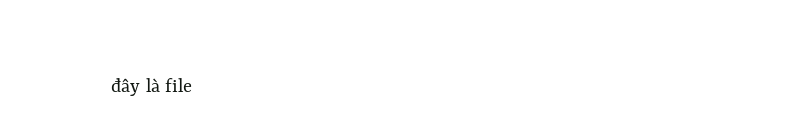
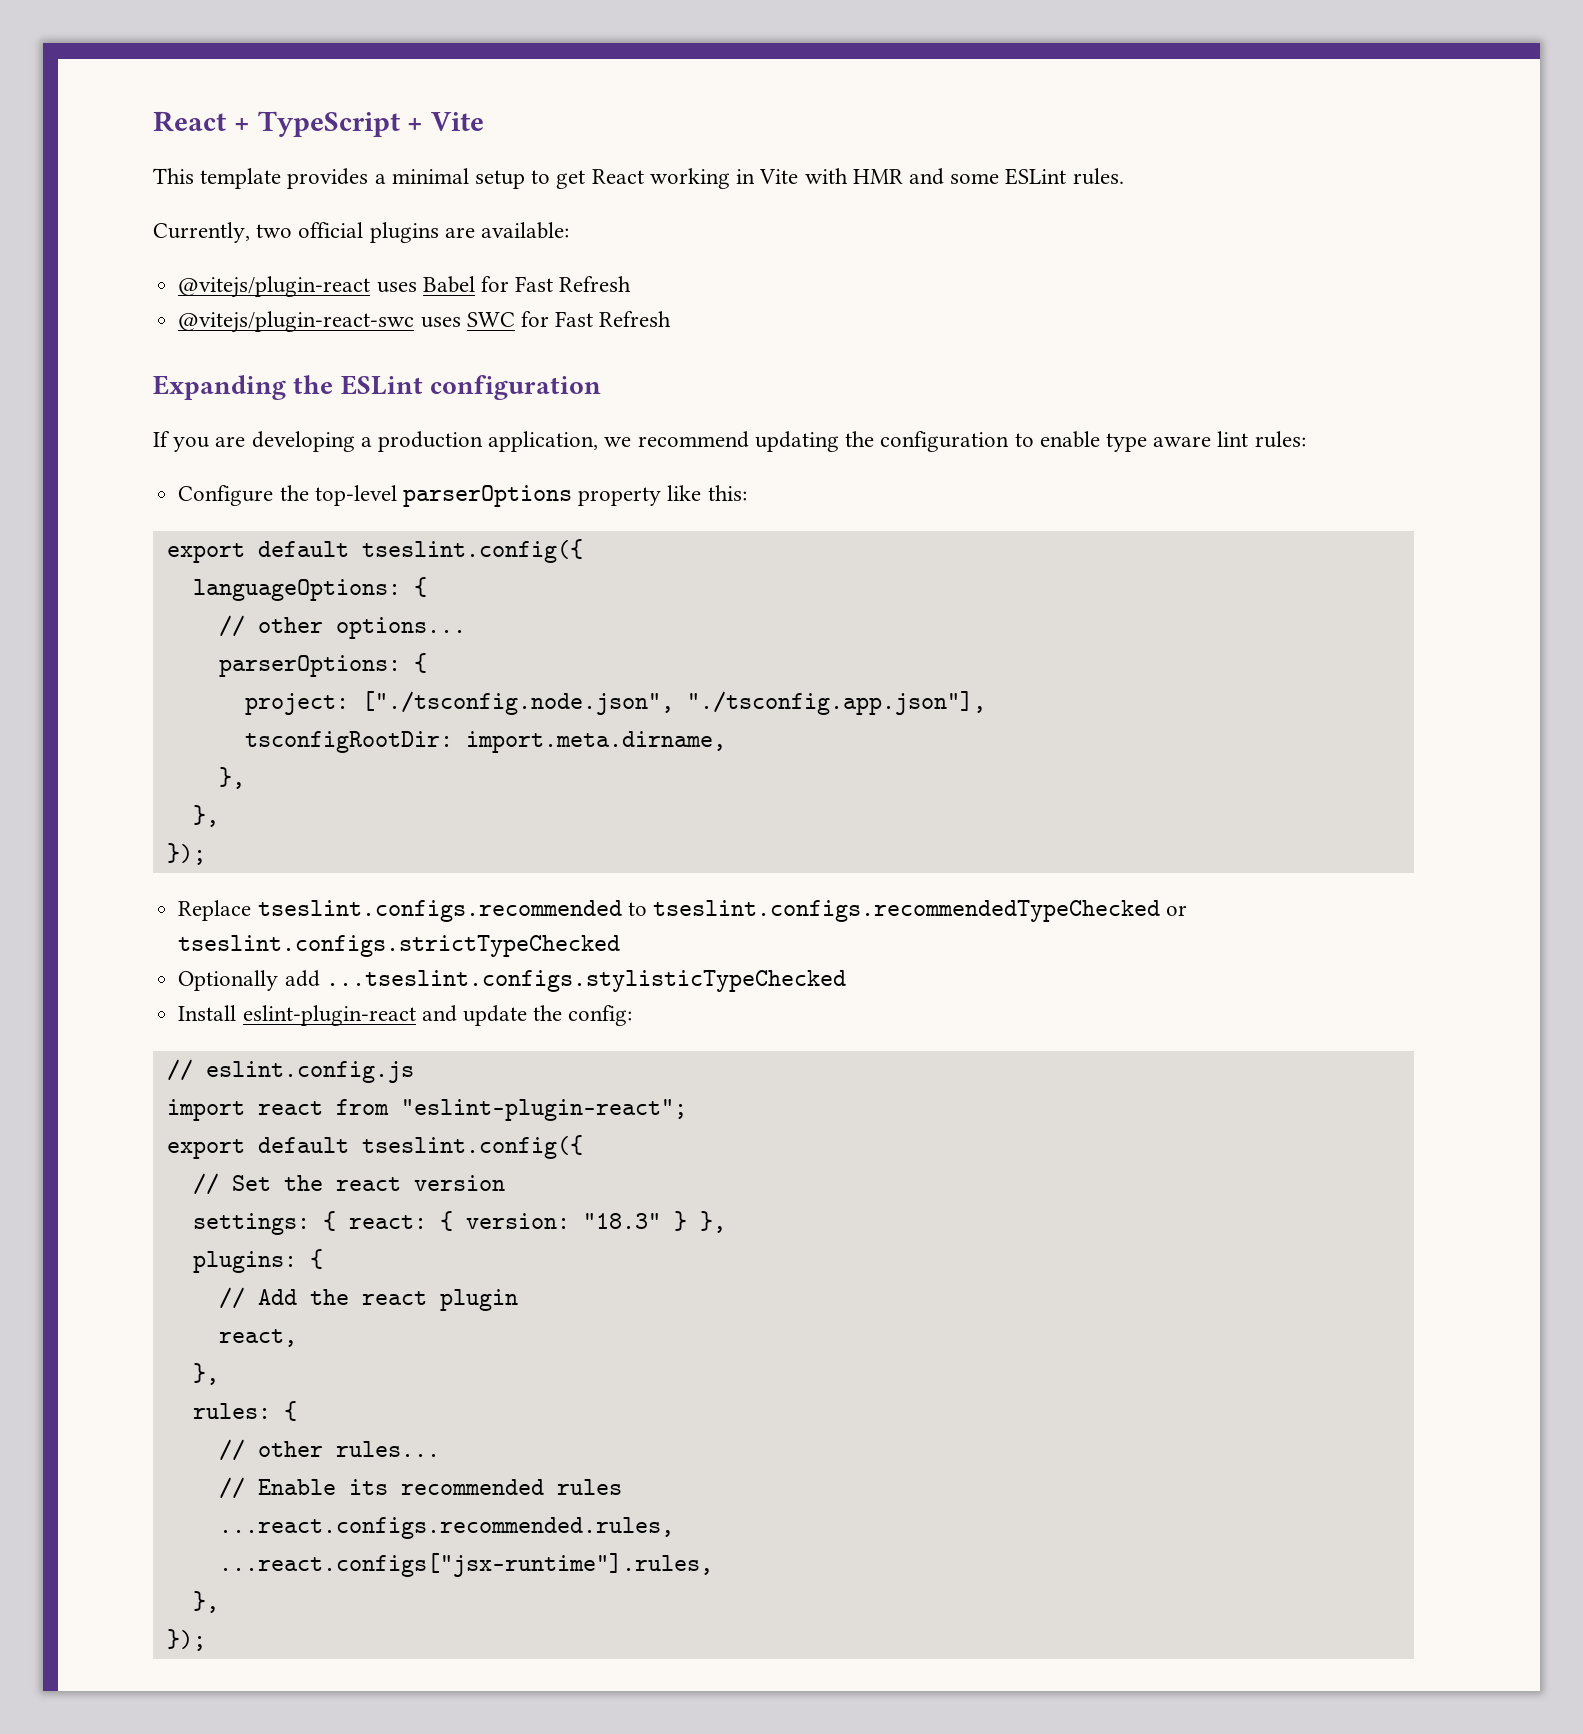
[111,78,193,96] đây là file -> [153,111,485,137] [153,168,1124,189] [153,222,570,243] [178,276,632,298] [178,311,672,333] [153,375,601,400] [153,431,1306,452] [178,485,747,507] [166,539,583,563] [192,577,427,601] [218,615,466,639] [218,653,427,677] [244,691,986,715] [244,731,726,753] [218,767,245,789] [192,805,219,827] [166,843,206,865] [178,900,1188,922] [178,935,621,957] [178,970,846,992] [178,1005,633,1026] [166,1059,414,1083] [166,1099,687,1121] [166,1135,583,1159] [192,1173,505,1195] [192,1211,726,1235] [192,1249,323,1273] [218,1287,518,1311] [218,1329,297,1347] [192,1363,219,1385] [192,1401,297,1421] [218,1439,440,1461] [218,1477,622,1499] [218,1517,674,1539] [218,1553,713,1577] [192,1591,219,1613] [166,1629,206,1651] React + TypeScript + Vite // This template provides a minimal setup to get React working in Vite with HMR and some ESLint rules. // Currently, two official plugins are available: // @vitejs/plugin-react uses Babel for Fast Refresh // @vitejs/plugin-react-swc uses SWC for Fast Refresh // Expanding the ESLint configuration // If you are developing a production application, we recommend updating the configuration to enable type aware lint rules: // Configure the top-level parserOptions property like this: // export default tseslint.config({ // languageOptions: { // // other options... // parserOptions: { // project: ["./tsconfig.node.json", "./tsconfig.app.json"], // tsconfigRootDir: import.meta.dirname, // }, // }, // }); // Replace tseslint.configs.recommended to tseslint.configs.recommendedTypeChecked or tseslint.configs.strictTypeChecked // Optionally add ...tseslint.configs.stylisticTypeChecked // Install eslint-plugin-react and update the config: // // eslint.config.js // import react from "eslint-plugin-react"; // export default tseslint.config({ // // Set the react version // settings: { react: { version: "18.3" } }, // plugins: { // // Add the react plugin // react, // }, // rules: { // // other rules... // // Enable its recommended rules // ...react.configs.recommended.rules, // ...react.configs["jsx-runtime"].rules, // }, // });

